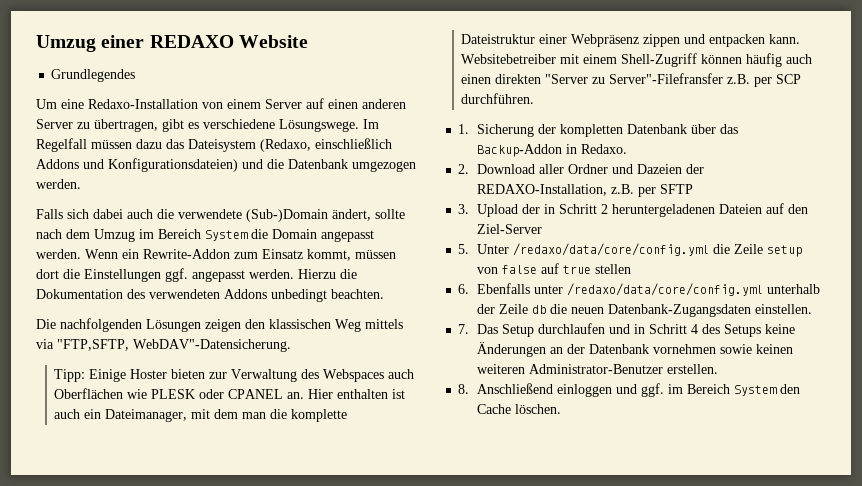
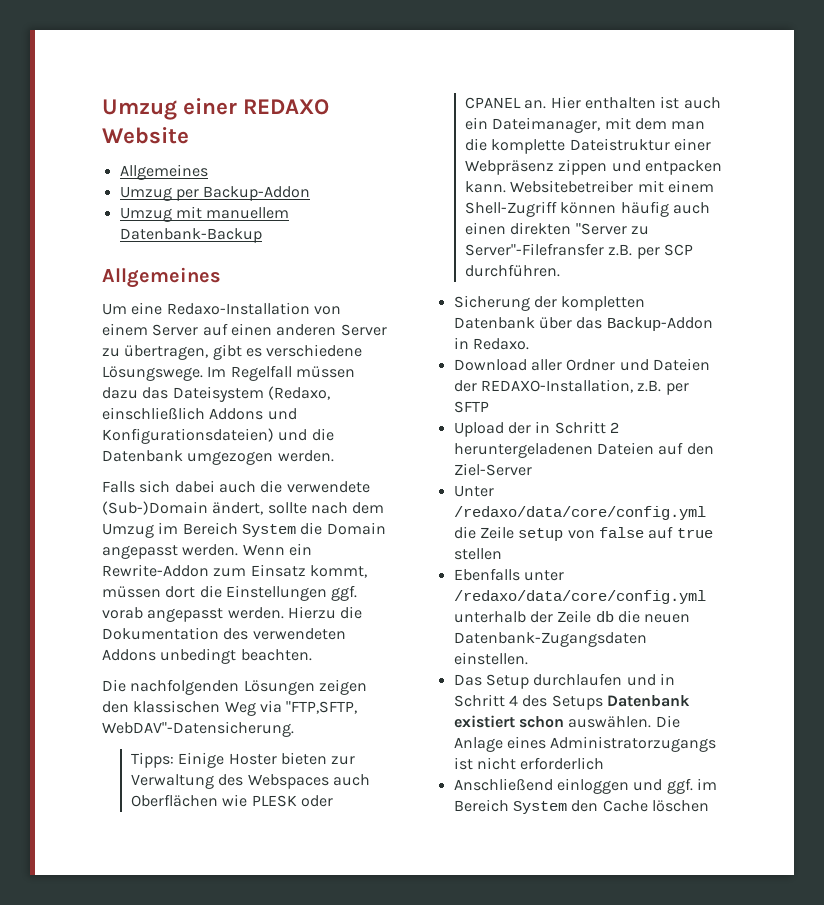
[51,69,136,82] Grundlegendes -> [119,164,208,180] [119,186,311,201] [119,206,290,222] [119,228,262,243] [102,267,221,288] Allgemeines // Umzug per Backup-Addon // Umzug mit manuellem Datenbank-Backup // Allgemeines
(188, 275) none -> [102,607,143,619] vorab
[365,319,403,329] mittels -> (256, 708) none
[54,369,86,382] Tipp: -> [131,752,175,768] Tipps:
[458,124,470,134] 1. -> (561, 270) none
[458,164,470,174] 2. -> (529, 344) none
[636,164,682,174] Dazeien -> [652,358,710,371] Dateien
[458,204,470,214] 3. -> (489, 407) none
[458,244,470,254] 5. -> (532, 469) none
[458,284,470,294] 6. -> (502, 554) none
[458,324,470,334] 7. -> (528, 658) none
[764,324,795,334] [476,342,793,357] [476,364,718,374] [458,384,470,394] keine Änderungen an der Datenbank vornehmen sowie keinen weiteren Administrator-Benutzer erstellen. // 8. -> [606,695,690,707] [453,715,680,728] [453,736,717,752] [453,757,605,770] Datenbank existiert schon auswählen. Die Anlage eines Administratorzugangs ist nicht erforderlich //
[514,404,561,414] löschen. -> [651,800,709,812] löschen

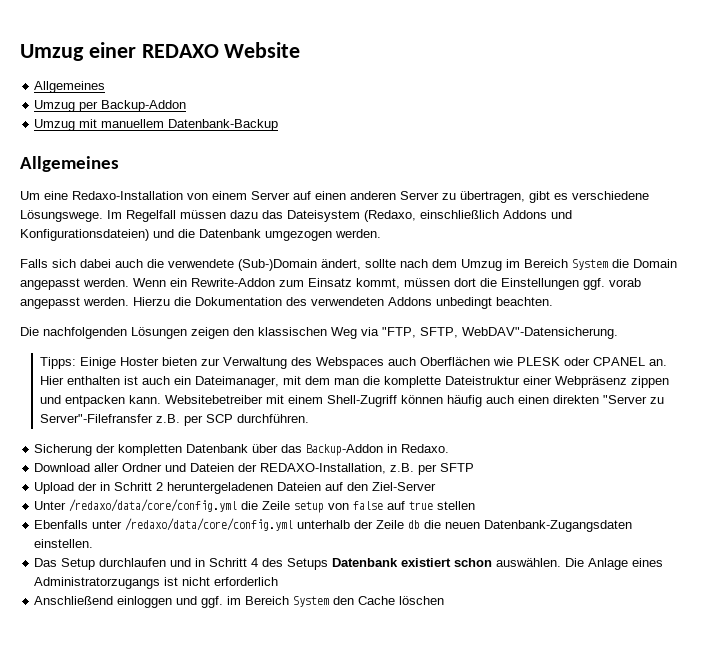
[286,701,358,714] "FTP,SFTP, -> [382,327,458,338] "FTP, SFTP,

